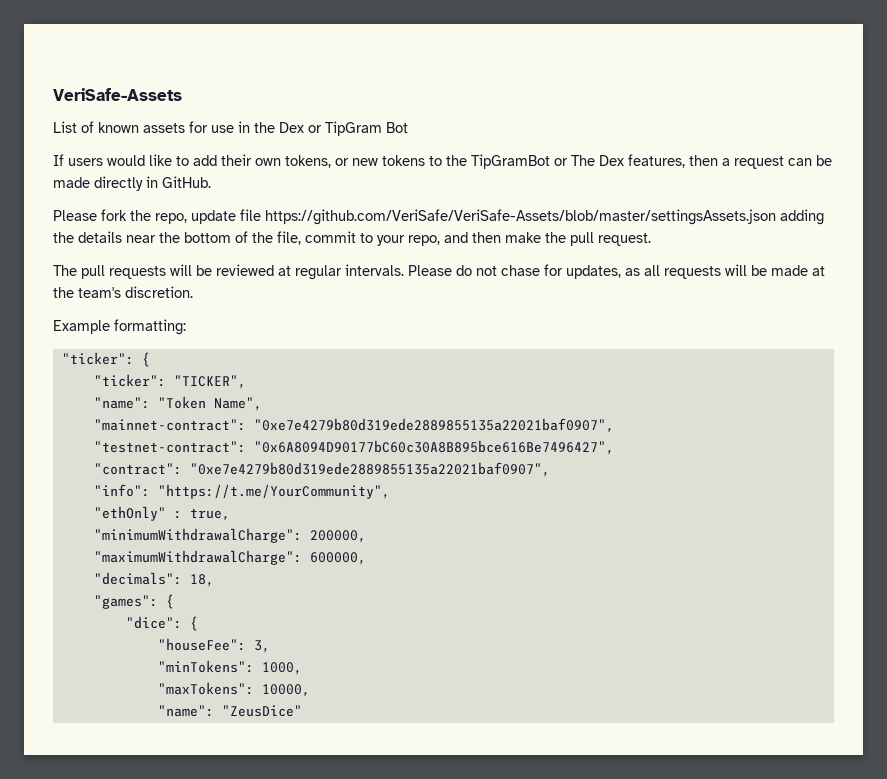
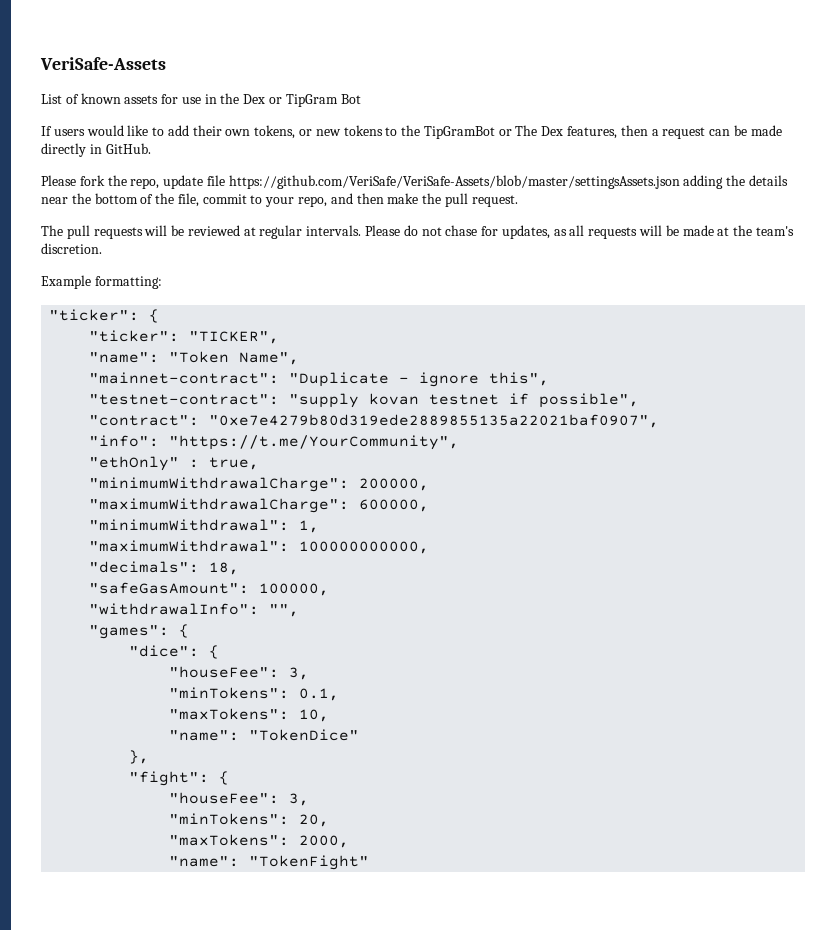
[253,418,614,433] [93,440,614,455] "0xe7e4279b80d319ede2889855135a22021baf0907", // "testnet-contract": "0x6A8094D90177bC60c30A8B895bce616Be7496427", -> [289,372,550,387] [89,393,640,408] "Duplicate - ignore this", // "testnet-contract": "supply kovan testnet if possible",
[93,572,214,587] "decimals": 18, -> [89,519,320,533] [89,540,430,554] [89,561,240,575] [89,582,330,596] [89,603,300,617] "minimumWithdrawal": 1, // "maximumWithdrawal": 100000000000, // "decimals": 18, // "safeGasAmount": 100000, // "withdrawalInfo": "",
[261,662,302,675] [157,682,310,697] [157,705,302,717] 1000, // "maxTokens": 10000, // "name": "ZeusDice" -> [299,688,340,701] [169,708,330,722] [169,729,360,741] [129,750,150,764] [129,771,230,786] [169,792,310,806] [169,813,330,827] [169,834,350,848] [169,855,370,870] 0.1, // "maxTokens": 10, // "name": "TokenDice" // }, // "fight": { // "houseFee": 3, // "minTokens": 20, // "maxTokens": 2000, // "name": "TokenFight"

